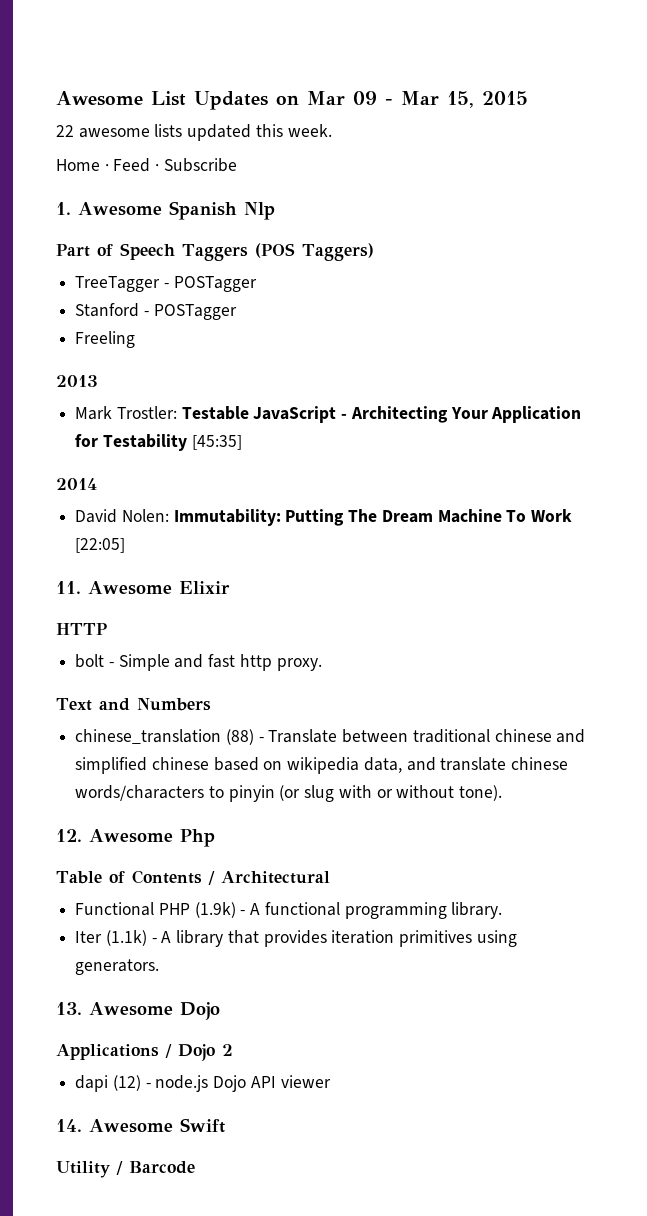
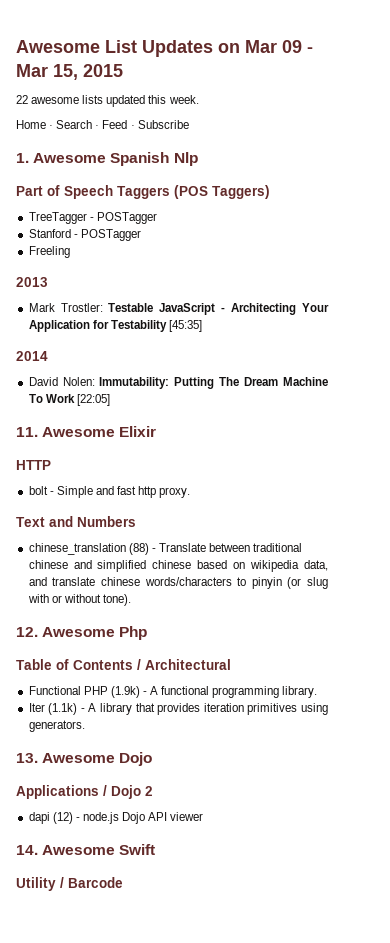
(109, 167) none -> [56,120,100,129] Search ·

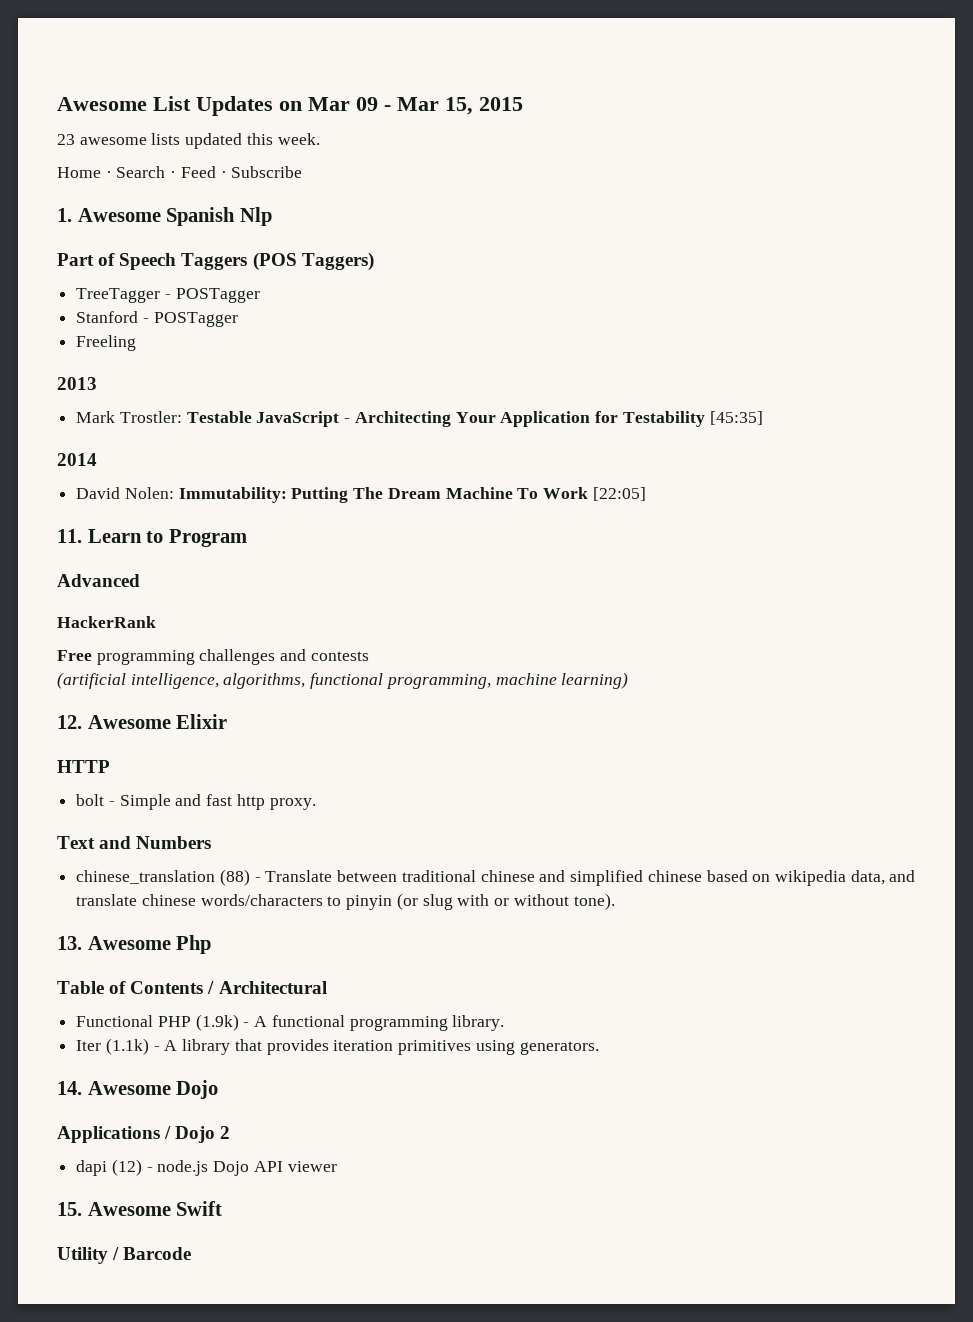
[16,95,28,104] 22 -> [57,134,75,145] 23
(38, 432) none -> [87,529,247,547] [57,574,140,587] [57,616,156,628] [57,649,369,665] [57,672,629,689] [57,715,82,729] Learn to Program // Advanced // HackerRank // Free programming challenges and contests // (artificial intelligence, algorithms, functional programming, machine learning) // 12.
[16,627,38,637] 12. -> [57,936,82,950] 13.
[16,753,38,763] 13. -> [57,1081,82,1095] 14.
[16,845,38,855] 14. -> [57,1202,82,1216] 15.

